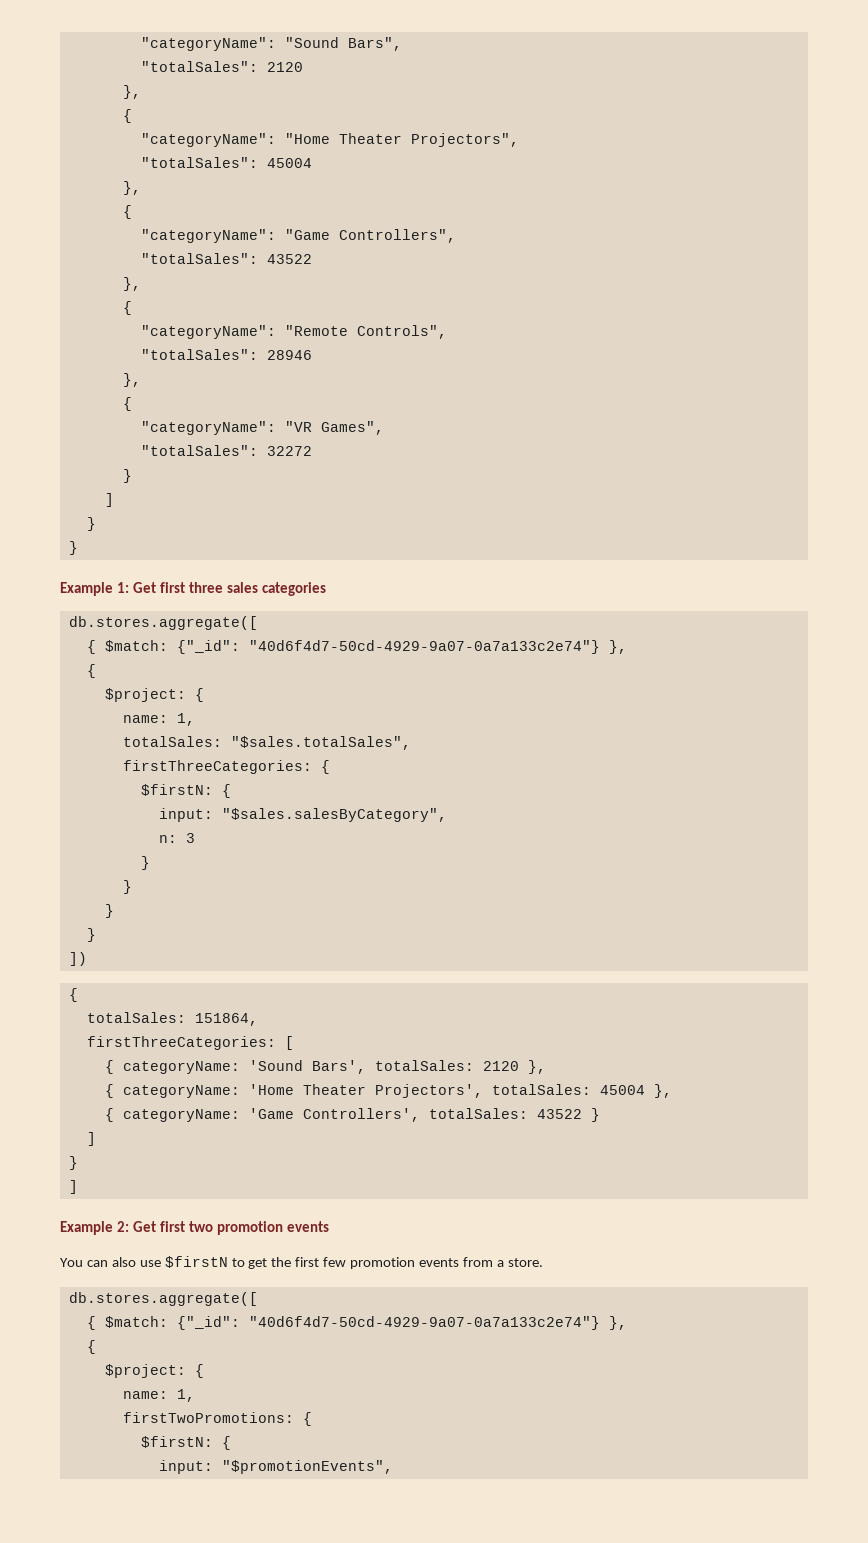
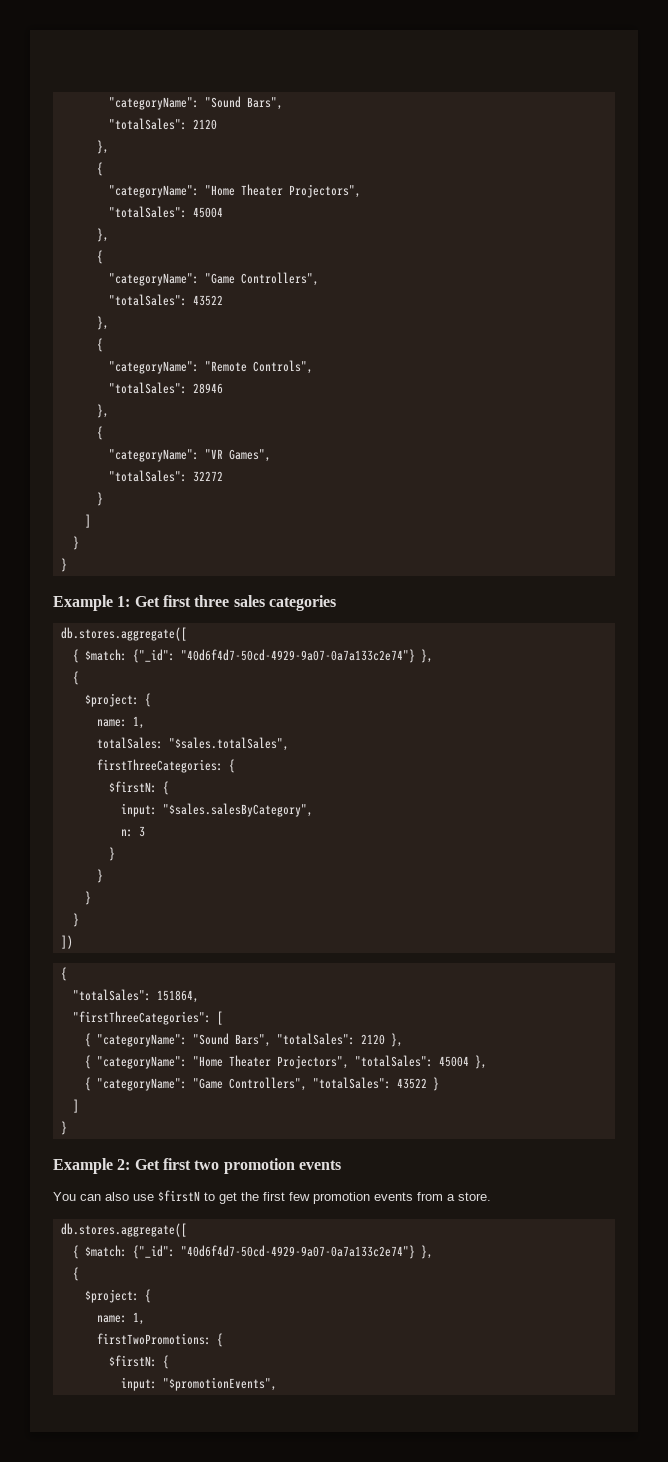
[86,1012,186,1023] totalSales: -> [72,989,151,1001] "totalSales":
[86,1036,276,1050] firstThreeCategories: -> [72,1011,211,1025] "firstThreeCategories":
[122,1060,474,1074] categoryName: 'Sound Bars', totalSales: -> [96,1033,355,1047] "categoryName": "Sound Bars", "totalSales":
[122,1084,591,1098] categoryName: 'Home Theater Projectors', totalSales: -> [96,1055,433,1069] "categoryName": "Home Theater Projectors", "totalSales":
[122,1108,528,1122] categoryName: 'Game Controllers', totalSales: -> [96,1077,391,1091] "categoryName": "Game Controllers", "totalSales":
[68,1180,78,1194] // ] -> (67, 1128) none

